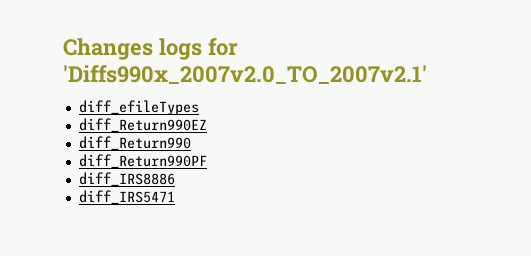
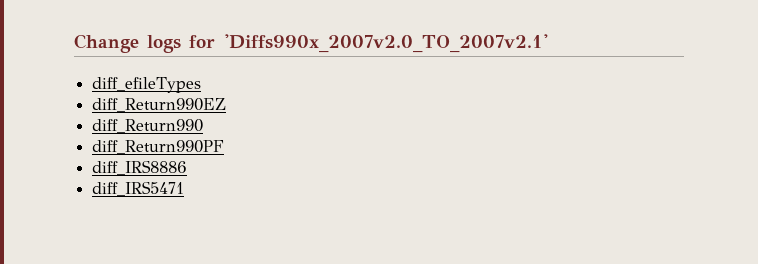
[63,38,153,60] Changes -> [74,34,139,53] Change

